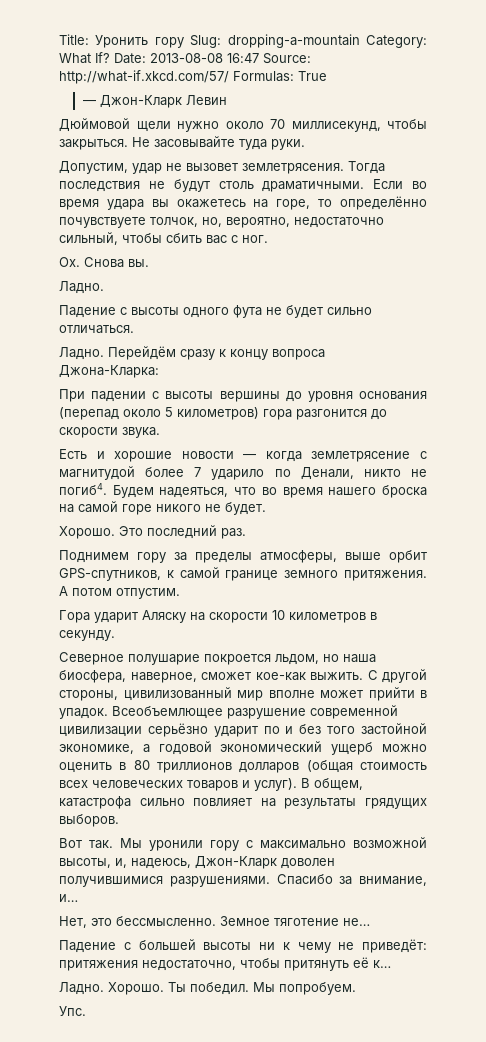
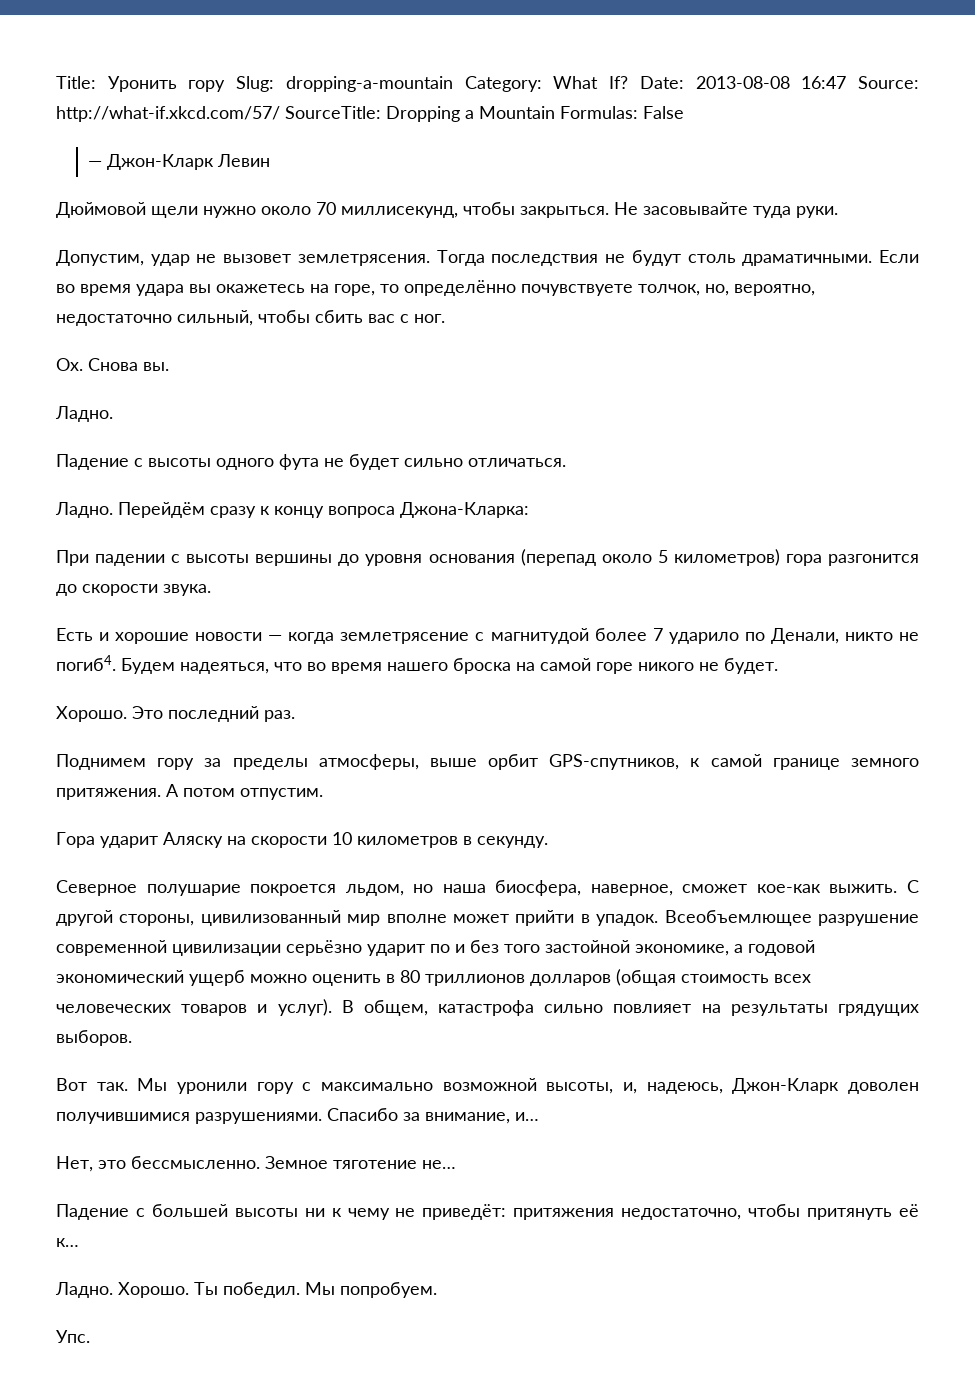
[233,71,327,82] Formulas: True -> [285,106,684,122] SourceTitle: Dropping a Mountain Formulas: False

